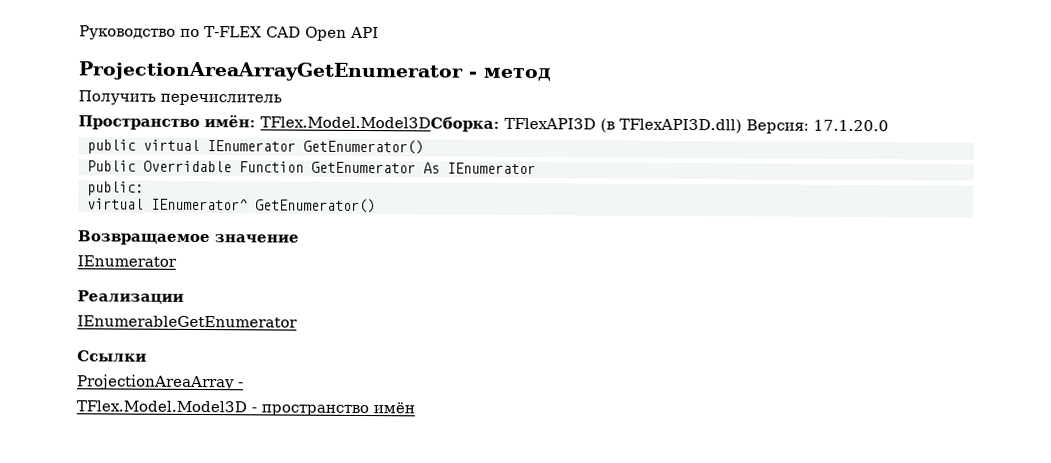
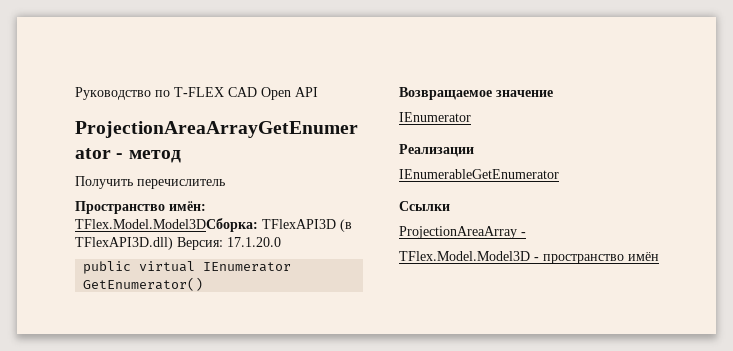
[87,160,536,175] [87,181,144,196] [87,198,376,214] // Public Overridable Function GetEnumerator As IEnumerator // public: // virtual IEnumerator^ GetEnumerator() -> (204, 284) none

